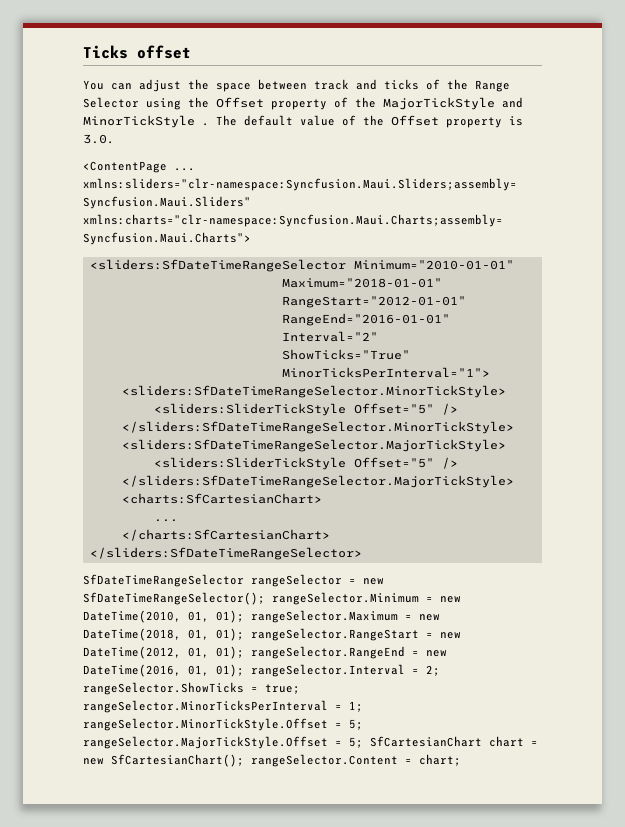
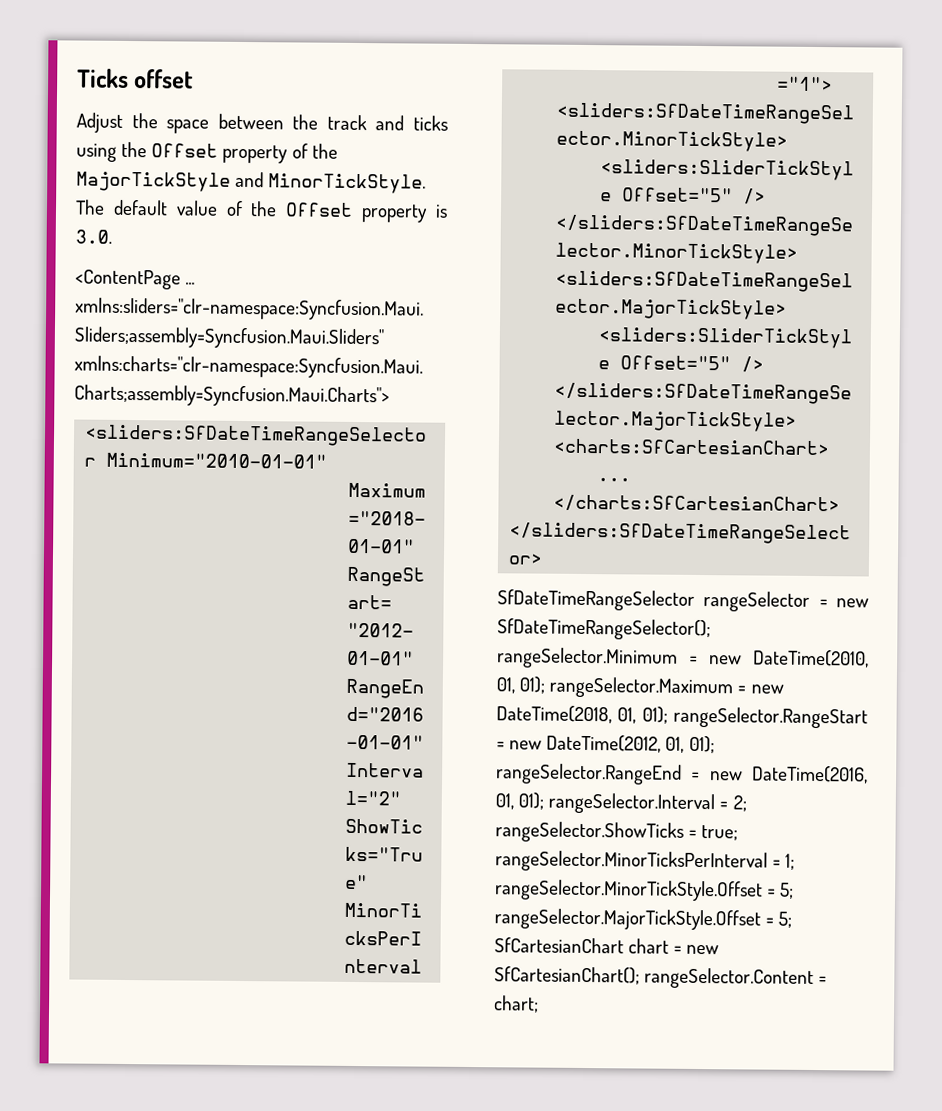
[83,79,181,92] You can adjust -> [76,112,123,133] Adjust
(307, 84) none -> [292,114,319,130] the
[426,79,510,92] [83,97,139,108] of the Range Selector -> (448, 123) none
[83,115,209,128] MinorTickStyle . -> [268,173,427,194] MinorTickStyle.

